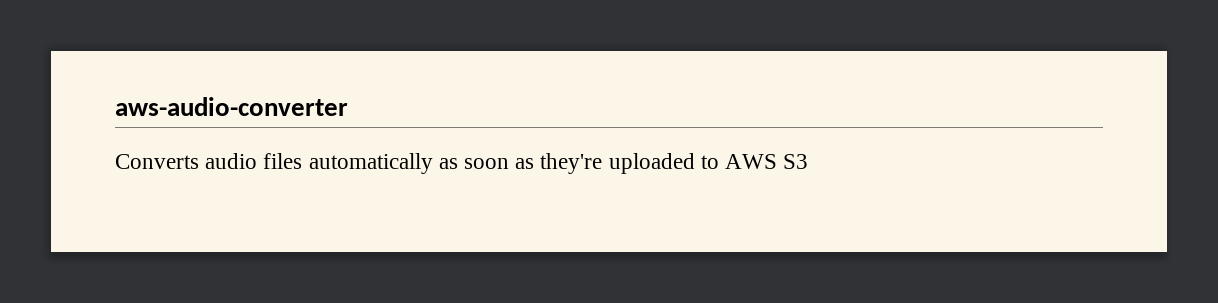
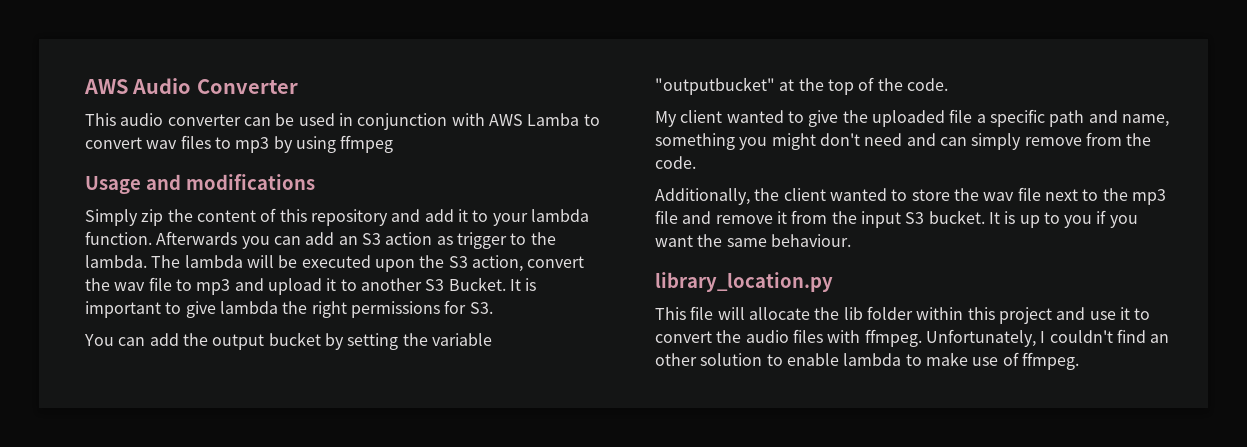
[115,97,348,116] [115,153,809,174] aws-audio-converter // Converts audio files automatically as soon as they're uploaded to AWS S3 -> [84,78,298,94] [85,113,600,130] [85,135,394,153] [85,174,315,194] [85,208,589,226] [85,231,556,249] [85,255,585,272] [85,277,537,295] [85,300,493,318] [84,332,492,350] [655,77,948,95] [655,109,1169,127] [655,132,1152,150] [655,156,696,169] [655,187,1166,205] [655,210,1138,228] [655,234,851,247] [655,272,833,292] [655,306,1151,324] [655,329,1170,347] [655,352,1079,370] AWS Audio Converter // This audio converter can be used in conjunction with AWS Lamba to convert wav files to mp3 by using ffmpeg // Usage and modifications // Simply zip the content of this repository and add it to your lambda function. Afterwards you can add an S3 action as trigger to the lambda. The lambda will be executed upon the S3 action, convert the wav file to mp3 and upload it to another S3 Bucket. It is important to give lambda the right permissions for S3. // You can add the output bucket by setting the variable "outputbucket" at the top of the code. // My client wanted to give the uploaded file a specific path and name, something you might don't need and can simply remove from the code. // Additionally, the client wanted to store the wav file next to the mp3 file and remove it from the input S3 bucket. It is up to you if you want the same behaviour. // library_location.py // This file will allocate the lib folder within this project and use it to convert the audio files with ffmpeg. Unfortunately, I couldn't find an other solution to enable lambda to make use of ffmpeg.

